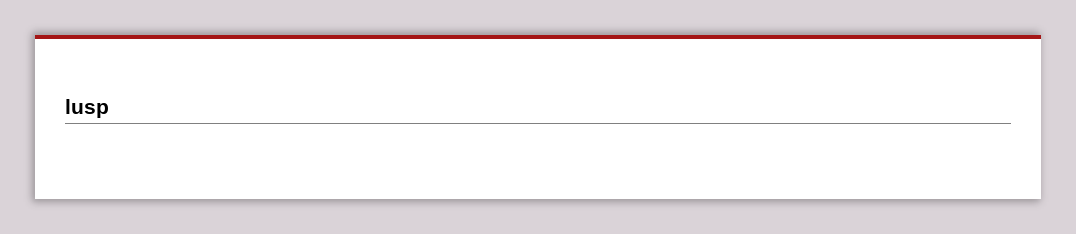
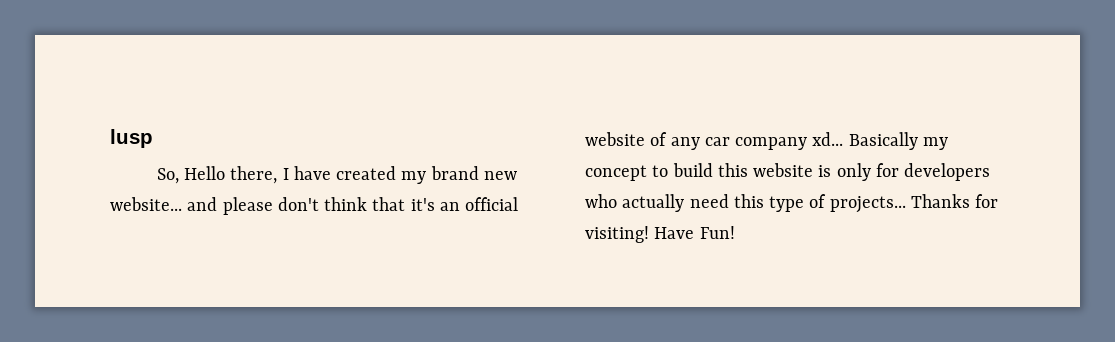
(109, 108) none -> [156,166,517,184] [110,197,519,215] [585,132,948,150] [585,163,991,181] [585,194,999,213] [585,226,735,243] // So, Hello there, I have created my brand new website... and please don't think that it's an official website of any car company xd... Basically my concept to build this website is only for developers who actually need this type of projects... Thanks for visiting! Have Fun!

